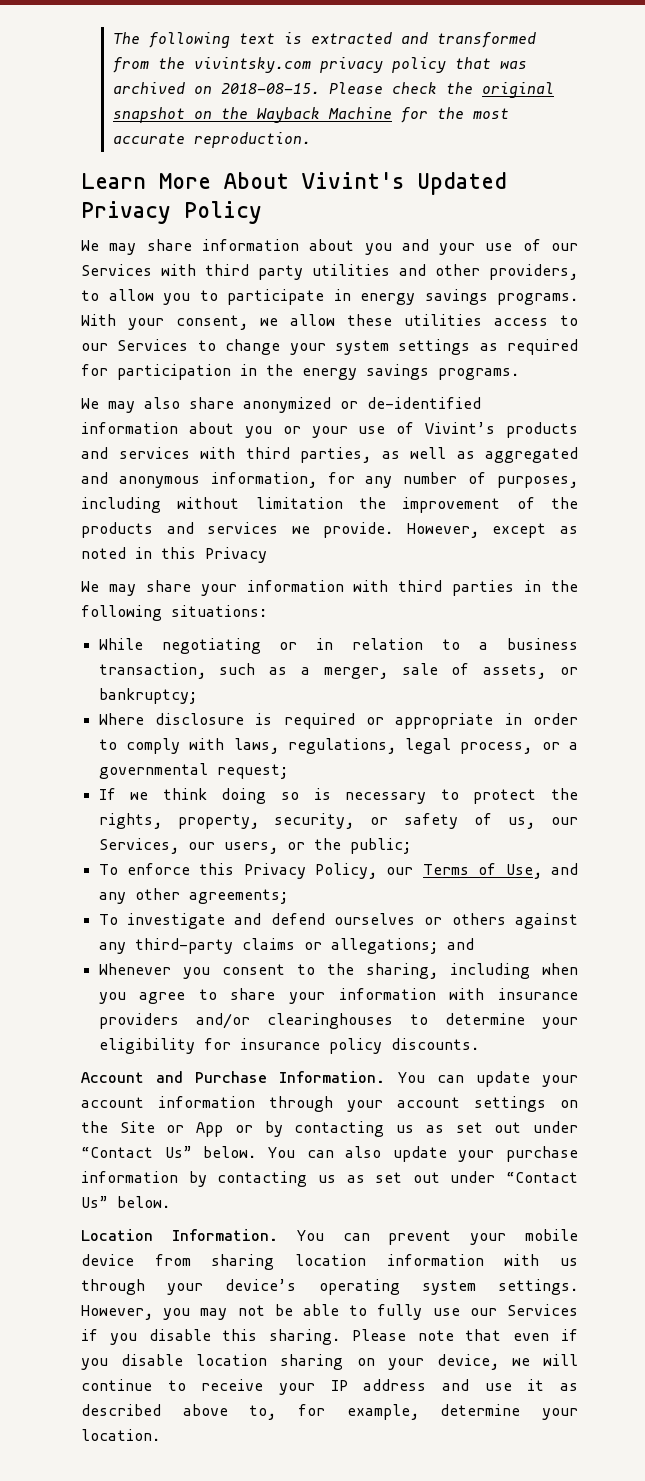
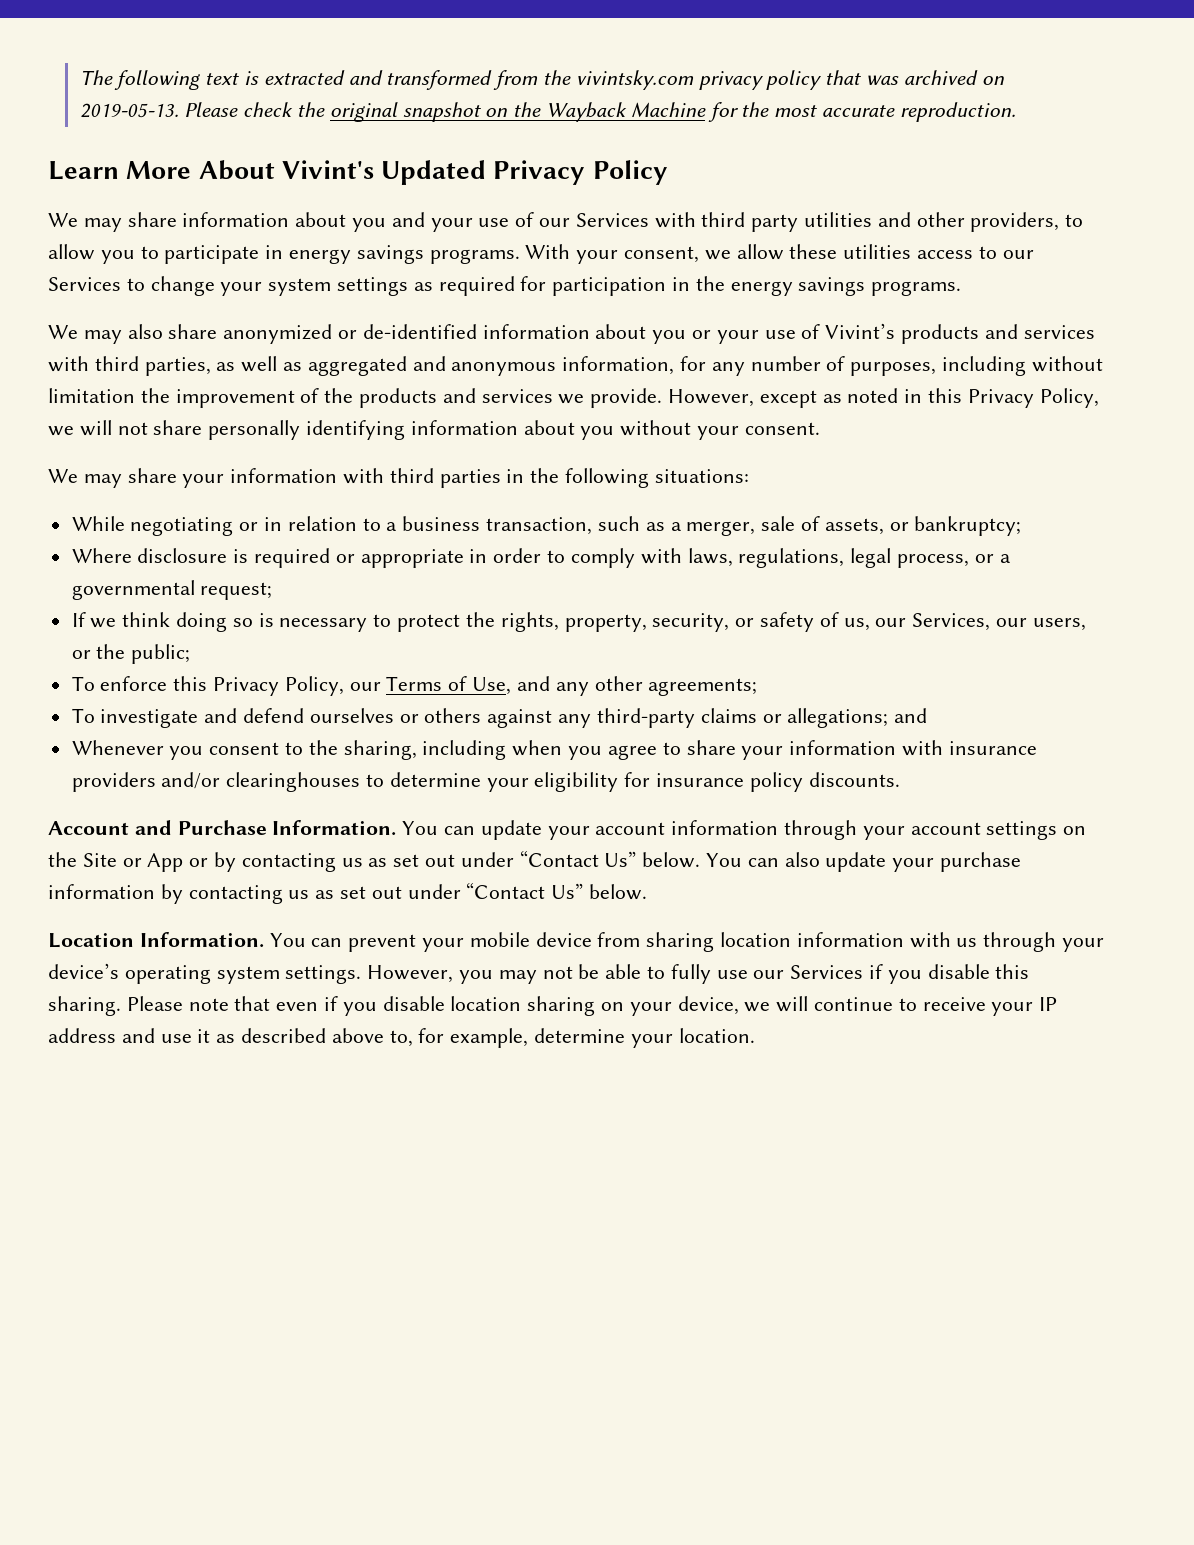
[220,83,320,94] 2018-08-15. -> [79,103,179,118] 2019-05-13.
(267, 555) none -> [1039,388,1099,408] [48,420,820,440] Policy, we will not share personally identifying information about you without your consent.

